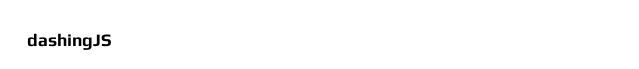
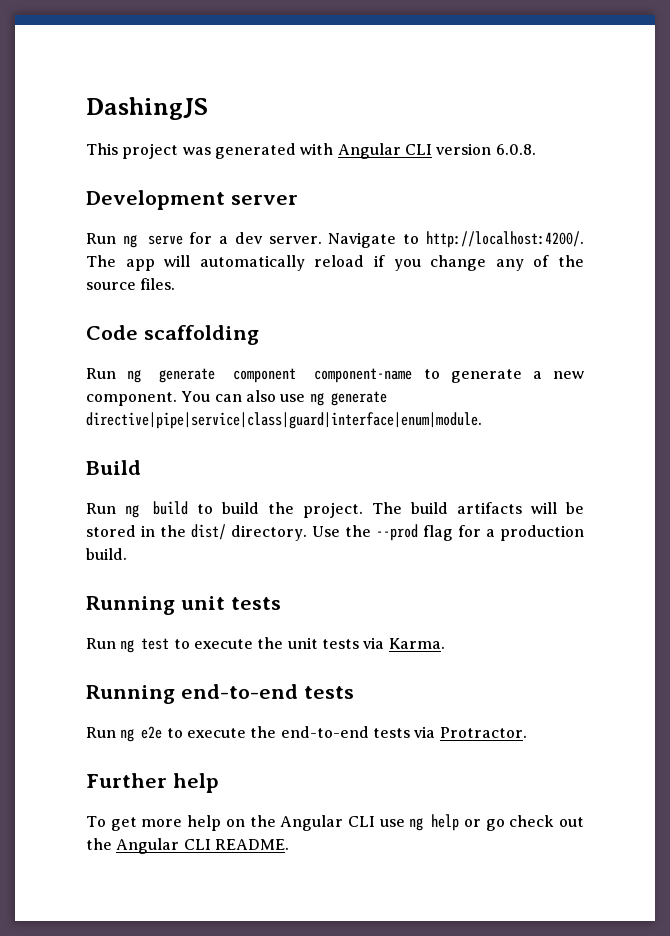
[27,33,112,50] dashingJS -> [86,97,208,120] [86,143,536,159] [86,190,298,210] [86,231,584,248] [86,255,585,271] [86,278,176,290] [86,325,259,345] [86,368,584,383] [86,390,387,406] [86,412,482,429] [86,460,141,475] [86,501,584,518] [86,524,584,541] [86,548,127,560] [86,596,281,615] [86,637,445,653] [86,684,354,704] [86,726,527,742] [86,773,219,793] [86,814,585,831] [86,838,289,854] DashingJS // This project was generated with Angular CLI version 6.0.8. // Development server // Run ng serve for a dev server. Navigate to http://localhost:4200/. The app will automatically reload if you change any of the source files. // Code scaffolding // Run ng generate component component-name to generate a new component. You can also use ng generate directive|pipe|service|class|guard|interface|enum|module. // Build // Run ng build to build the project. The build artifacts will be stored in the dist/ directory. Use the --prod flag for a production build. // Running unit tests // Run ng test to execute the unit tests via Karma. // Running end-to-end tests // Run ng e2e to execute the end-to-end tests via Protractor. // Further help // To get more help on the Angular CLI use ng help or go check out the Angular CLI README.

